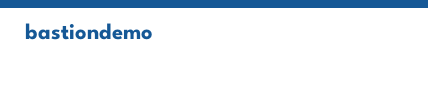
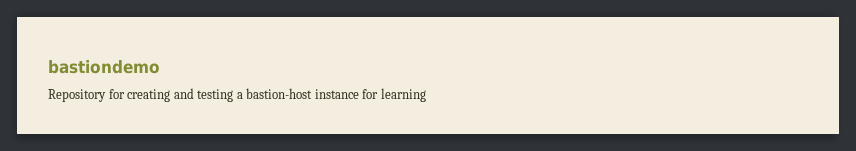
(153, 31) none -> [48,88,426,102] // Repository for creating and testing a bastion-host instance for learning

